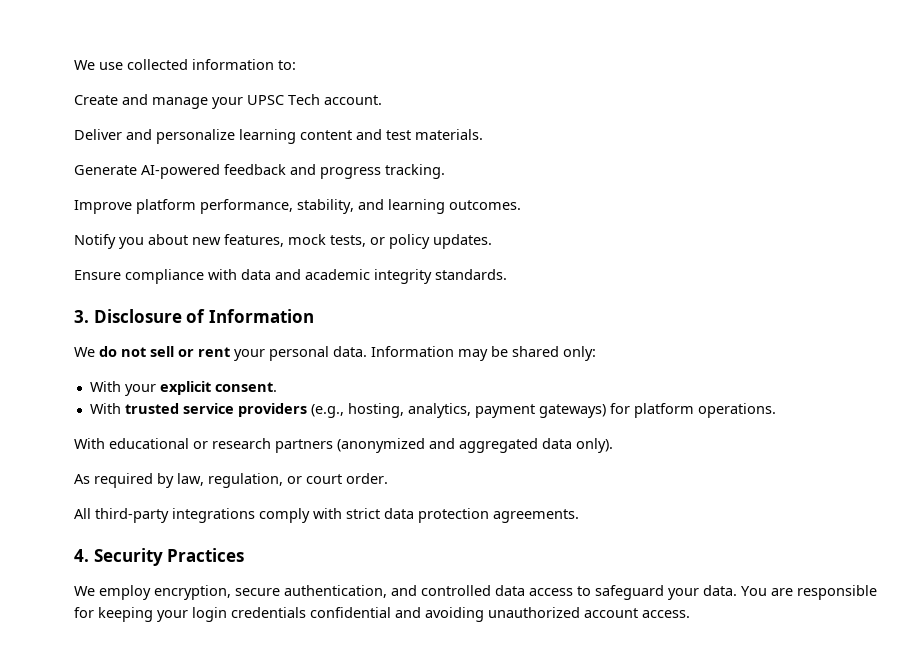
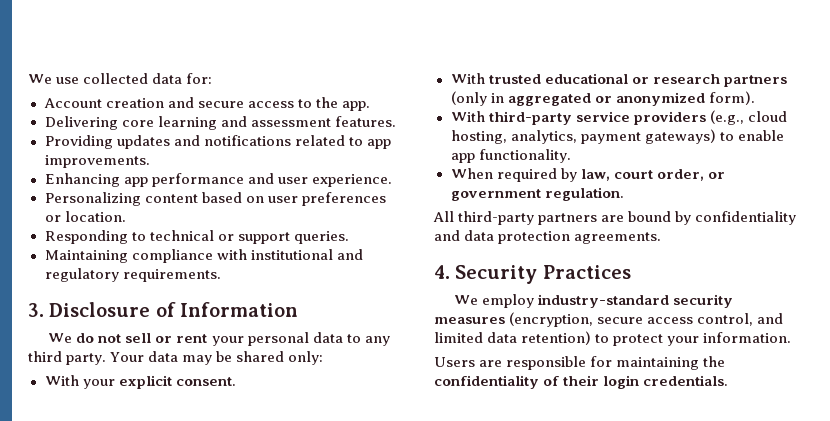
[192,59,296,70] [74,94,382,109] [74,129,483,144] [74,164,445,179] [74,199,521,214] [74,234,492,249] [74,269,507,284] information to: // Create and manage your UPSC Tech account. // Deliver and personalize learning content and test materials. // Generate AI-powered feedback and progress tracking. // Improve platform performance, stability, and learning outcomes. // Notify you about new features, mock tests, or policy updates. // Ensure compliance with data and academic integrity standards. -> [152,73,213,84] [43,97,370,111] [44,116,396,130] [44,135,391,149] [44,155,150,168] [44,173,392,187] [44,192,386,206] [44,211,126,222] [44,230,349,244] [44,249,363,263] [44,268,221,282] data for: // Account creation and secure access to the app. // Delivering core learning and assessment features. // Providing updates and notifications related to app improvements. // Enhancing app performance and user experience. // Personalizing content based on user preferences or location. // Responding to technical or support queries. // Maintaining compliance with institutional and regulatory requirements.
[333,346,454,357] data. Information -> [312,332,390,346] [28,351,179,365] data to any third party. Your data
(179, 408) none -> [544,73,787,87] [450,91,755,106] [450,111,572,125] educational or research partners (only in aggregated or anonymized form). // With third-party
(344, 411) none -> [747,111,787,122] cloud
[609,403,776,418] [74,438,613,453] [74,473,388,488] [74,508,380,523] for platform operations. // With educational or research partners (anonymized and aggregated data only). // As required by law, regulation, or court order. // All third-party integrations comply with strict -> [719,130,784,141] [450,149,571,163] [450,168,725,182] [450,187,624,201] [433,211,797,225] [434,230,460,241] to enable app functionality. // When required by law, court order, or government regulation. // All third-party partners are bound by confidentiality and
[154,585,877,600] [74,607,690,622] encryption, secure authentication, and controlled data access to safeguard your data. You are responsible for keeping your login credentials confidential and avoiding unauthorized account access. -> [538,294,734,308] [434,312,784,327] [434,331,792,346] [434,356,726,370] [434,375,729,389] industry-standard security measures (encryption, secure access control, and limited data retention) to protect your information. // Users are responsible for maintaining the confidentiality of their login credentials.

